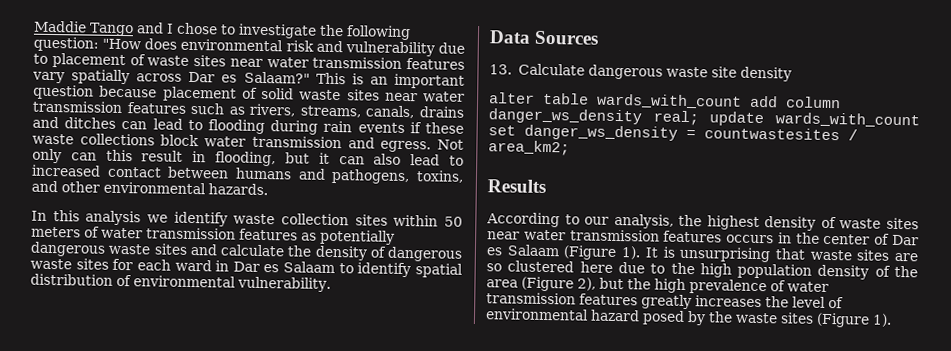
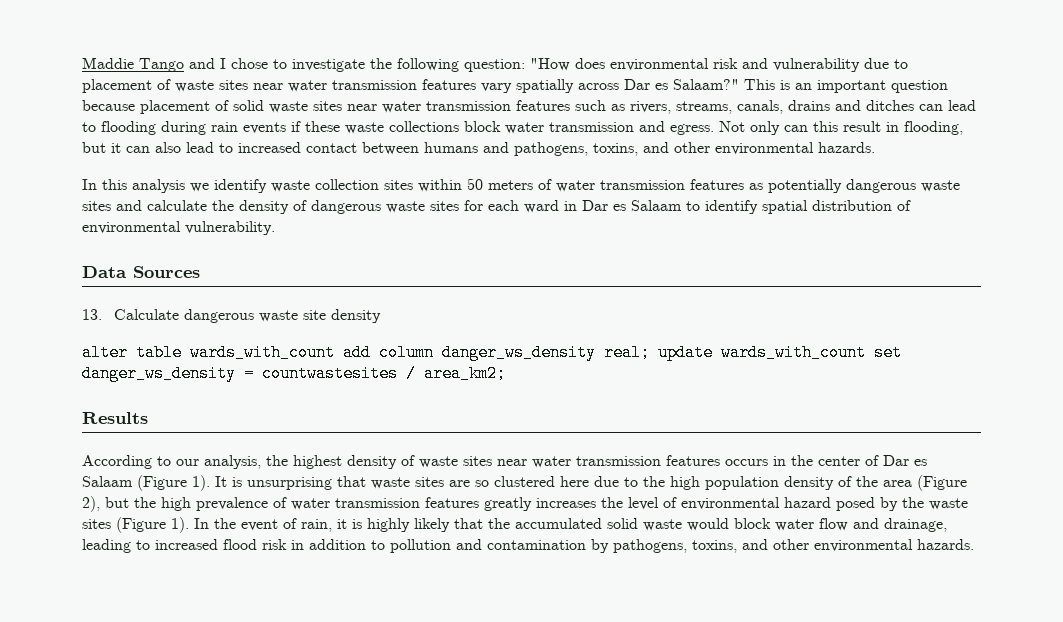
(892, 320) none -> [194,518,947,532] [82,539,974,553] In the event of rain, it is highly likely that the accumulated solid waste would block water flow and drainage, leading to increased flood risk in addition to pollution and contamination by pathogens, toxins, and other environmental hazards.

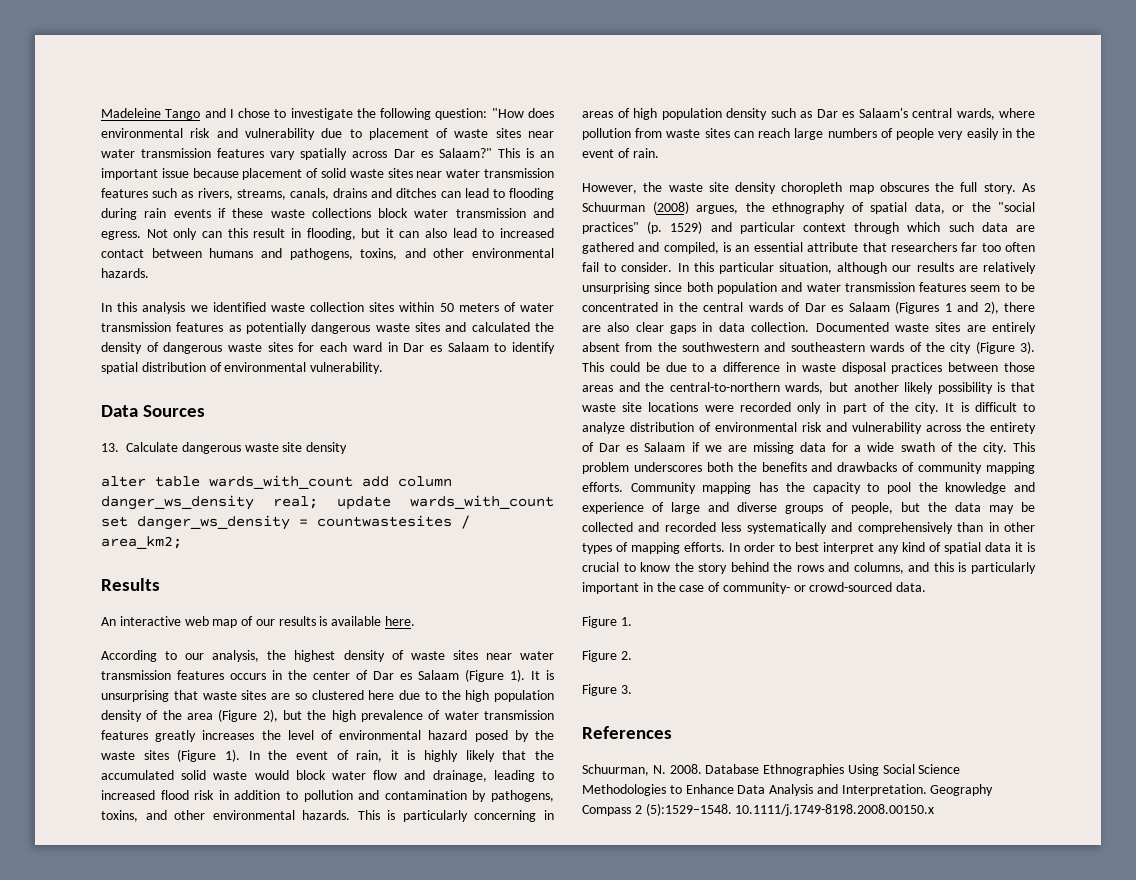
[82,57,134,69] Maddie -> [101,108,161,118] Madeleine
[891,80,948,93] question -> [161,168,189,178] issue
[214,179,267,193] identify -> [212,302,266,312] identified
[147,200,207,211] calculate -> [471,322,530,332] calculated
(148, 418) none -> [101,616,416,628] // An interactive web map of our results is available here.
(974, 544) none -> [357,810,554,822] [582,108,1035,120] [582,128,1035,140] [582,148,659,158] [582,182,1035,194] [582,201,1035,214] [582,221,1035,234] [582,242,1035,254] [582,262,1036,274] [582,282,1035,294] [582,301,1035,314] [582,322,1036,334] [582,341,1035,354] [582,362,1035,374] [582,382,1035,394] [582,402,1035,414] [582,422,1036,434] [582,442,1035,454] [582,462,1035,474] [582,482,1035,494] [582,502,1035,514] [582,522,1035,534] [582,542,1035,554] [582,562,1036,574] [582,582,927,594] [582,616,632,628] [582,650,632,662] [582,684,632,696] [582,726,672,739] [582,764,961,776] [582,784,994,796] [582,803,935,816] This is particularly concerning in areas of high population density such as Dar es Salaam's central wards, where pollution from waste sites can reach large numbers of people very easily in the event of rain. // However, the waste site density choropleth map obscures the full story. As Schuurman (2008) argues, the ethnography of spatial data, or the "social practices" (p. 1529) and particular context through which such data are gathered and compiled, is an essential attribute that researchers far too often fail to consider. In this particular situation, although our results are relatively unsurprising since both population and water transmission features seem to be concentrated in the central wards of Dar es Salaam (Figures 1 and 2), there are also clear gaps in data collection. Documented waste sites are entirely absent from the southwestern and southeastern wards of the city (Figure 3). This could be due to a difference in waste disposal practices between those areas and the central-to-northern wards, but another likely possibility is that waste site locations were recorded only in part of the city. It is difficult to analyze distribution of environmental risk and vulnerability across the entirety of Dar es Salaam if we are missing data for a wide swath of the city. This problem underscores both the benefits and drawbacks of community mapping efforts. Community mapping has the capacity to pool the knowledge and experience of large and diverse groups of people, but the data may be collected and recorded less systematically and comprehensively than in other types of mapping efforts. In order to best interpret any kind of spatial data it is crucial to know the story behind the rows and columns, and this is particularly important in the case of community- or crowd-sourced data. // Figure 1. // Figure 2. // Figure 3. // References // Schuurman, N. 2008. Database Ethnographies Using Social Science Methodologies to Enhance Data Analysis and Interpretation. Geography Compass 2 (5):1529–1548. 10.1111/j.1749-8198.2008.00150.x

